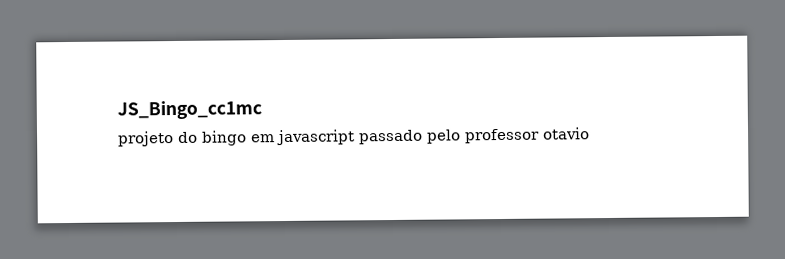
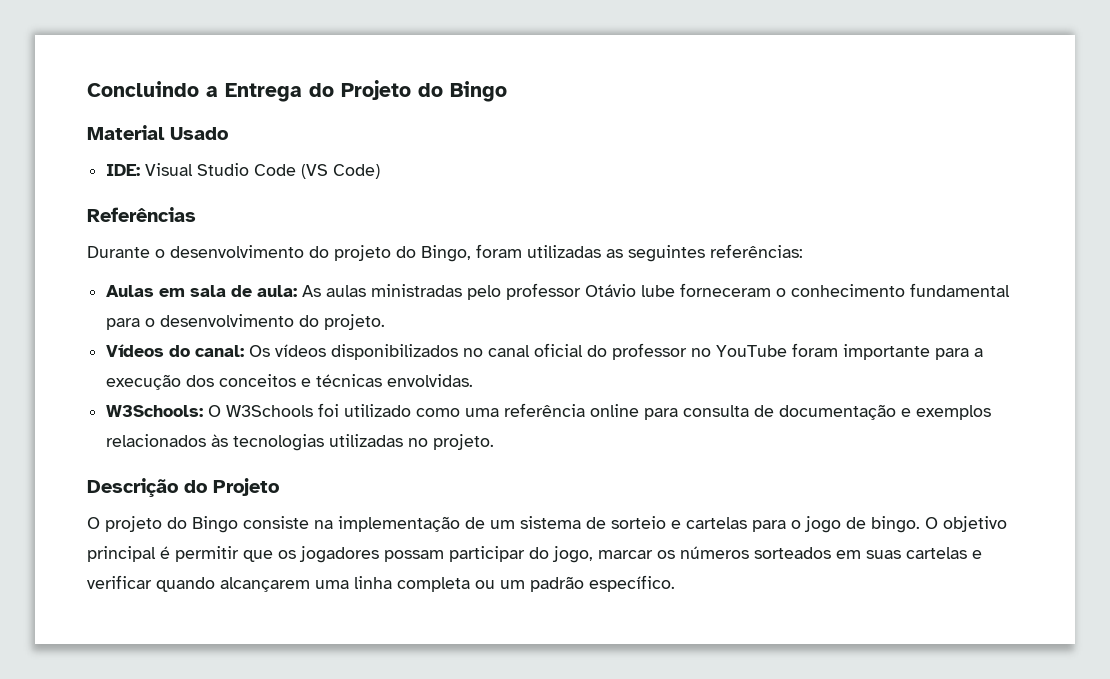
[117,100,262,120] [118,127,590,147] JS_Bingo_cc1mc // projeto do bingo em javascript passado pelo professor otavio -> [87,80,507,102] [87,125,228,140] [106,163,381,179] [87,207,196,222] [87,244,803,262] [106,283,1011,300] [106,314,386,330] [106,343,984,360] [106,374,474,390] [106,403,992,420] [106,434,495,451] [87,478,279,497] [87,516,1007,533] [87,546,982,563] [87,575,675,592] Concluindo a Entrega do Projeto do Bingo // Material Usado // IDE: Visual Studio Code (VS Code) // Referências // Durante o desenvolvimento do projeto do Bingo, foram utilizadas as seguintes referências: // Aulas em sala de aula: As aulas ministradas pelo professor Otávio lube forneceram o conhecimento fundamental para o desenvolvimento do projeto. // Vídeos do canal: Os vídeos disponibilizados no canal oficial do professor no YouTube foram importante para a execução dos conceitos e técnicas envolvidas. // W3Schools: O W3Schools foi utilizado como uma referência online para consulta de documentação e exemplos relacionados às tecnologias utilizadas no projeto. // Descrição do Projeto // O projeto do Bingo consiste na implementação de um sistema de sorteio e cartelas para o jogo de bingo. O objetivo principal é permitir que os jogadores possam participar do jogo, marcar os números sorteados em suas cartelas e verificar quando alcançarem uma linha completa ou um padrão específico.

